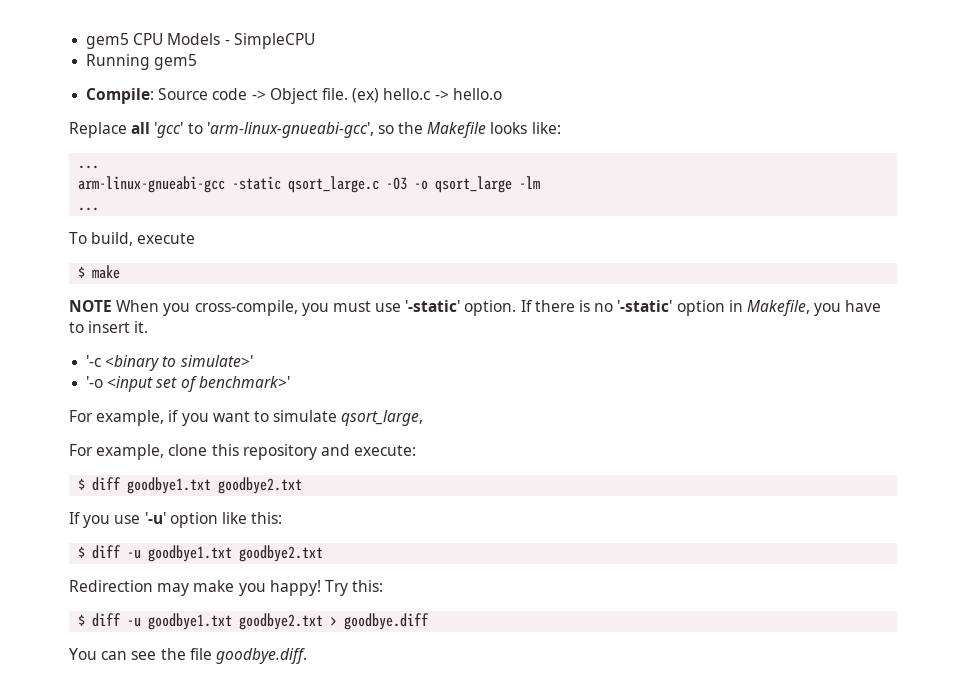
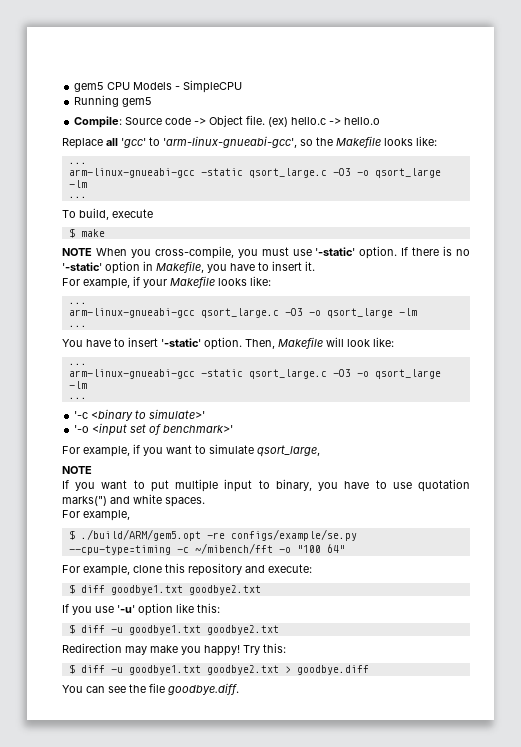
(149, 327) none -> [62,276,271,289] [68,302,87,304] [68,308,417,318] [68,325,87,327] [62,337,394,350] [68,363,87,365] [68,369,441,379] [68,381,87,389] [68,397,87,399] // For example, if your Makefile looks like: // ... // arm-linux-gnueabi-gcc qsort_large.c -O3 -o qsort_large -lm // ... // You have to insert '-static' option. Then, Makefile will look like: // ... // arm-linux-gnueabi-gcc -static qsort_large.c -O3 -o qsort_large -lm // ...
(424, 418) none -> [62,466,92,474] [62,479,470,492] [62,494,205,507] [62,510,130,521] [68,529,357,541] [68,543,345,555] // NOTE // If you want to put multiple input to binary, you have to use quotation marks(") and white spaces. // For example, // $ ./build/ARM/gem5.opt -re configs/example/se.py --cpu-type=timing -c ~/mibench/fft -o "100 64"

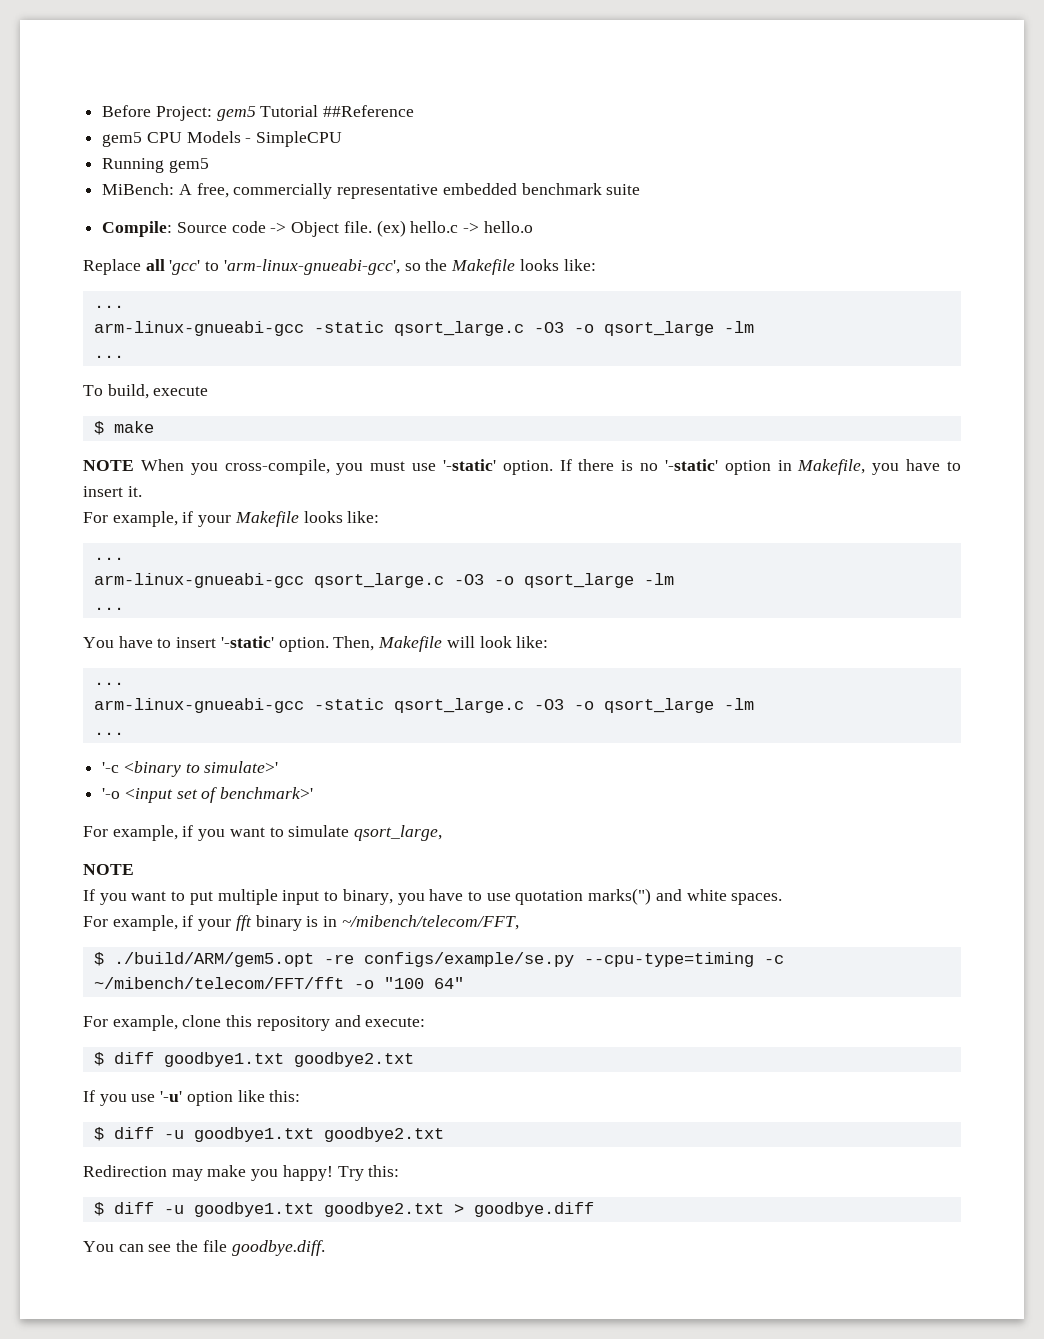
(74, 87) none -> [102,105,415,121] Before Project: gem5 Tutorial ##Reference //
(153, 102) none -> [102,183,641,199] // MiBench: A free, commercially representative embedded benchmark suite
(130, 515) none -> [182,915,519,931] if your fft binary is in ~/mibench/telecom/FFT,
[194,543,273,554] ~/mibench/fft -> [93,977,344,989] ~/mibench/telecom/FFT/fft

